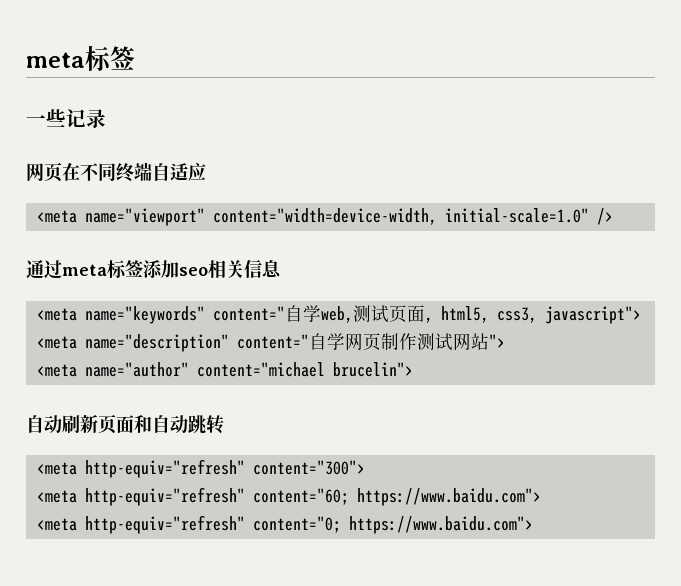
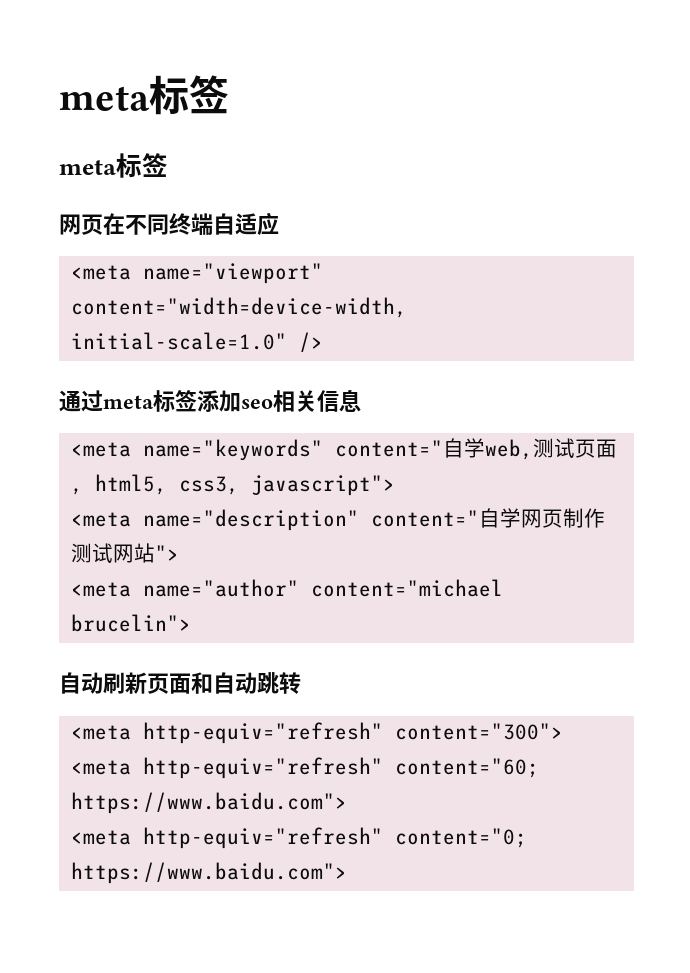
[26,46,135,71] [26,109,106,128] meta标签 // 一些记录 -> [59,75,229,115] [59,153,168,178] meta标签 // meta标签

